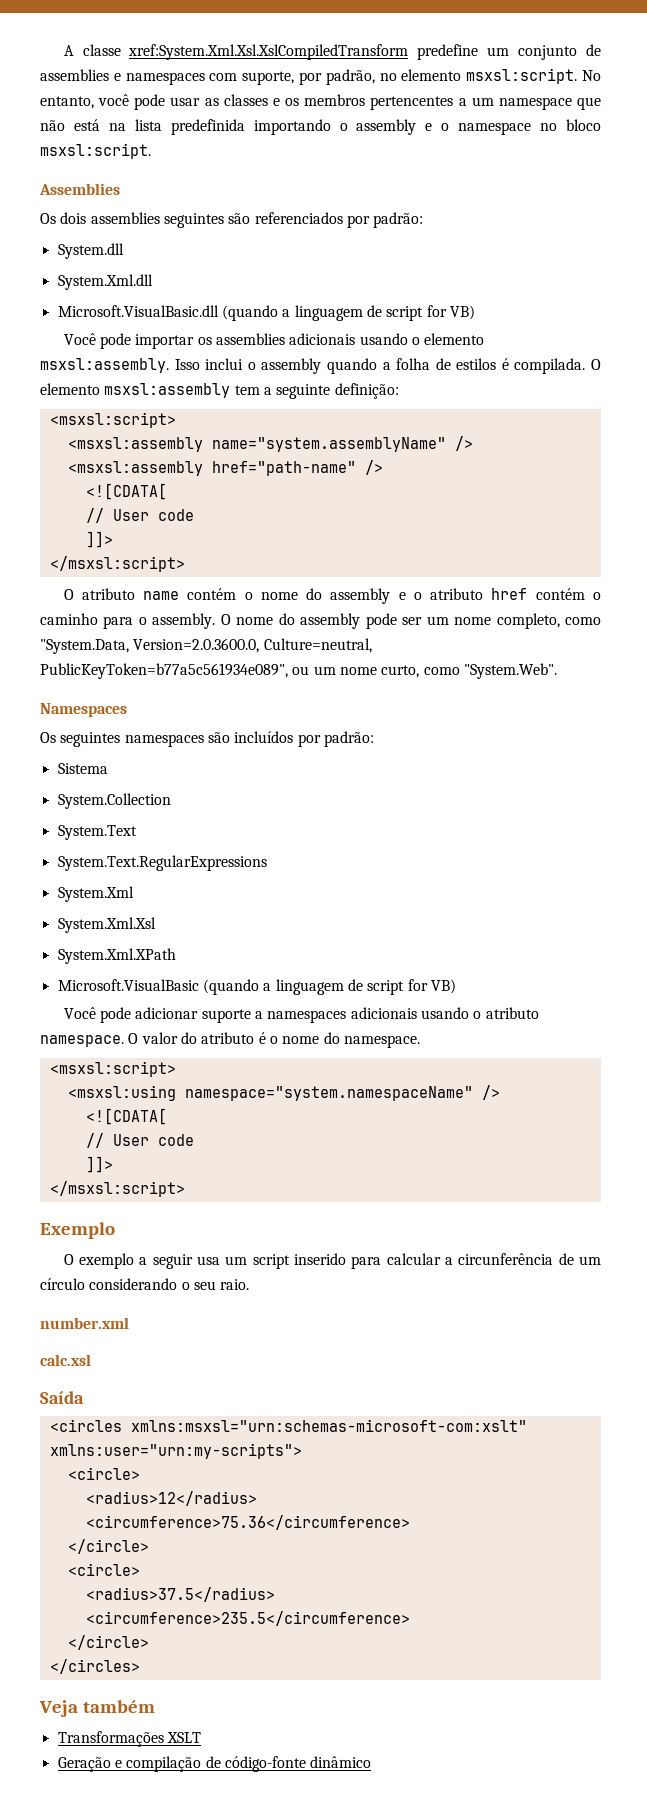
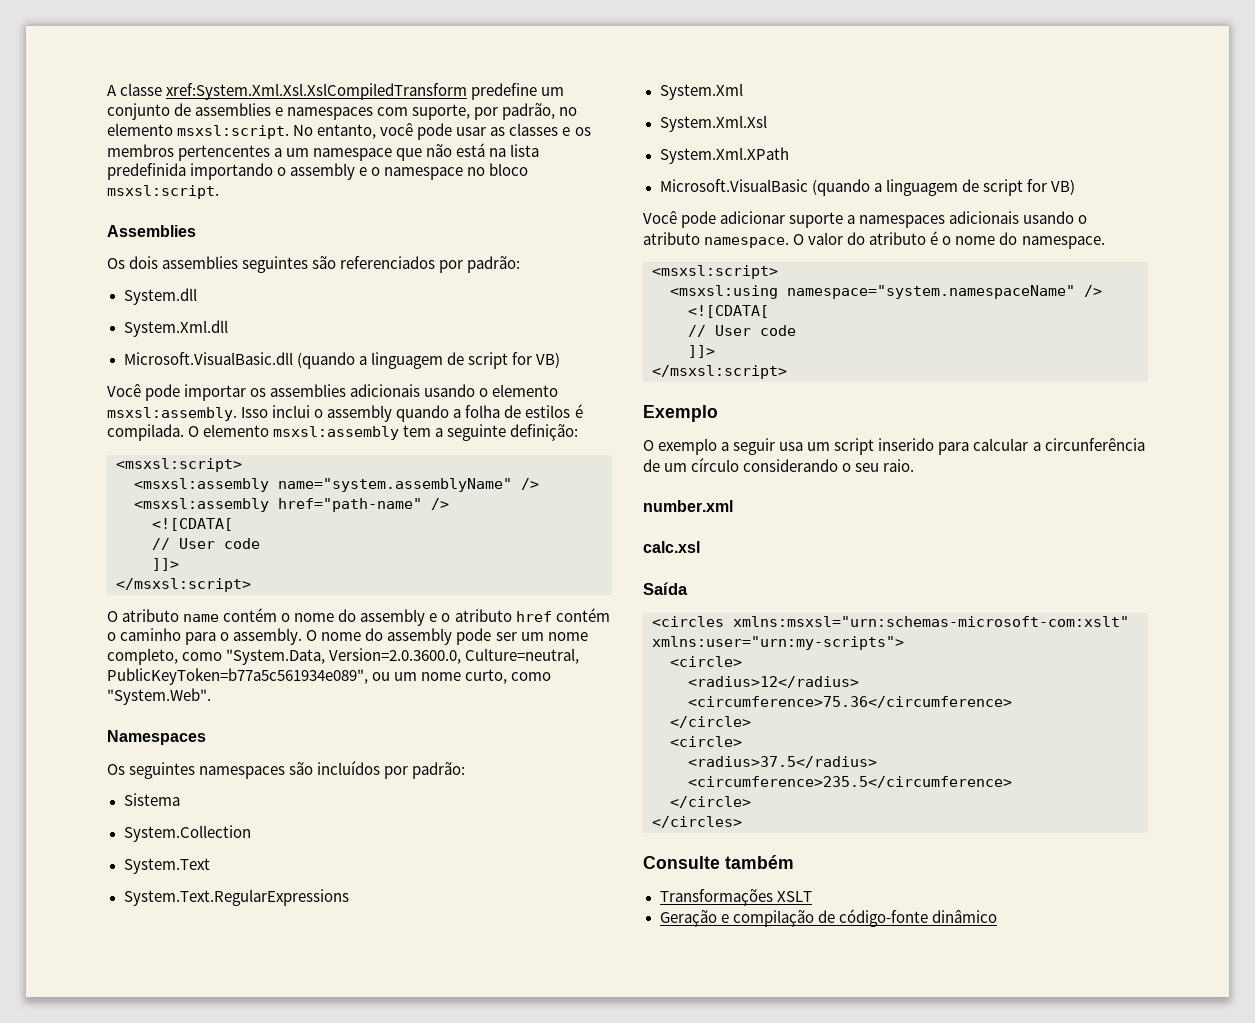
[39,1700,78,1717] Veja -> [643,856,720,869] Consulte

